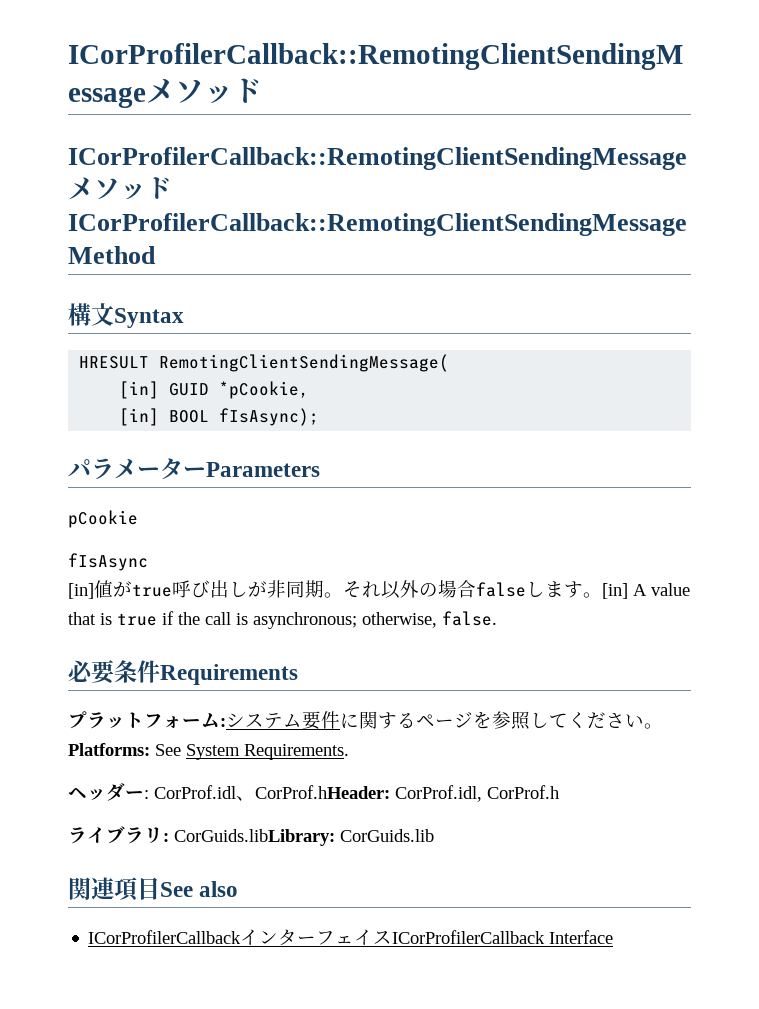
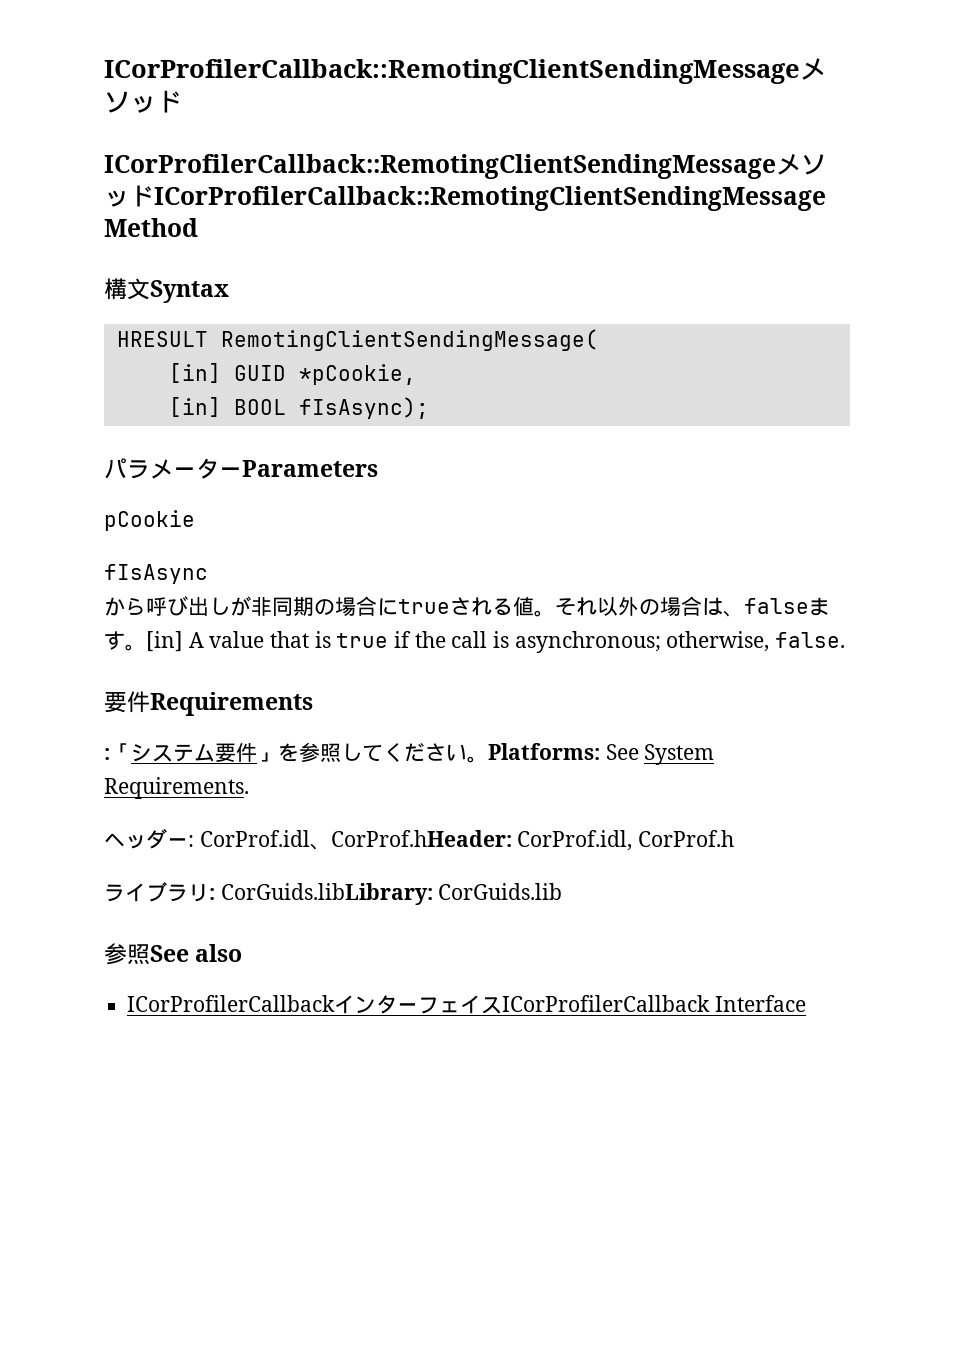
[68,580,172,599] [in]値がtrue -> [104,597,146,616] から
(324, 589) none -> [314,596,534,617] の場合にtrueされる値
[476,581,545,597] falseし -> [702,597,809,617] は、false
[68,660,137,684] 必要条 -> [104,692,127,713] 要
[68,711,473,730] プラットフォーム:システム要件に関するページ -> [104,743,278,762] :「システム要件」
[68,877,160,901] 関連項目 -> [104,943,150,965] 参照

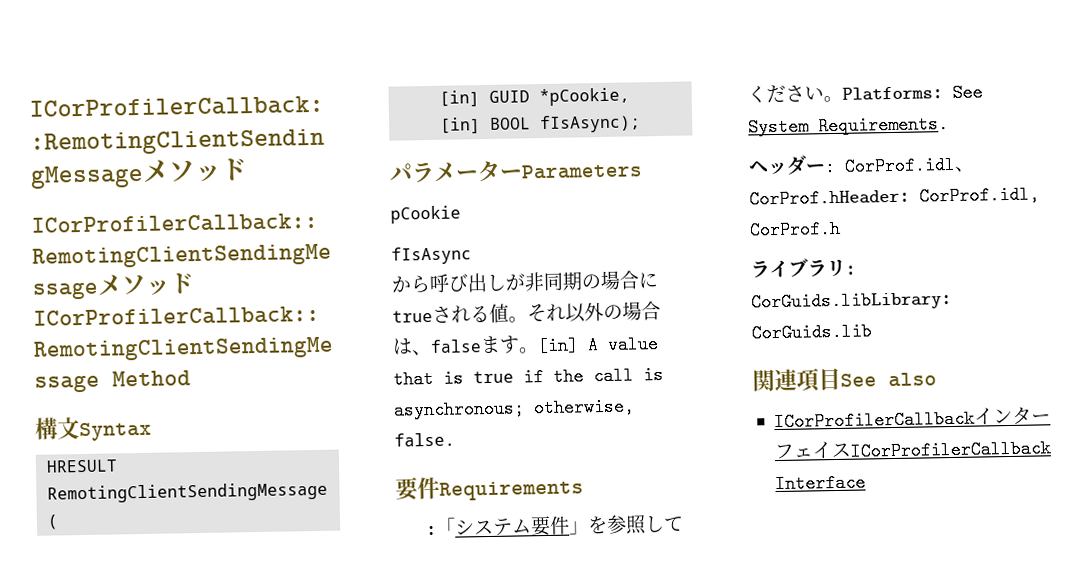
[104,943,150,965] 参照 -> [752,367,841,392] 関連項目

